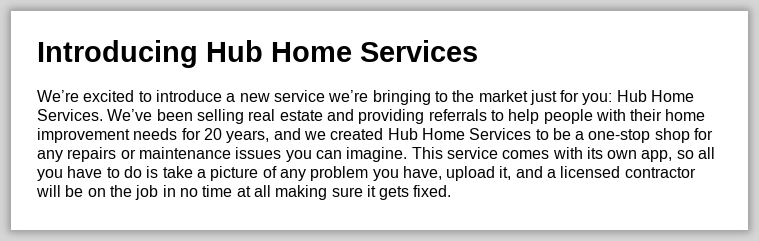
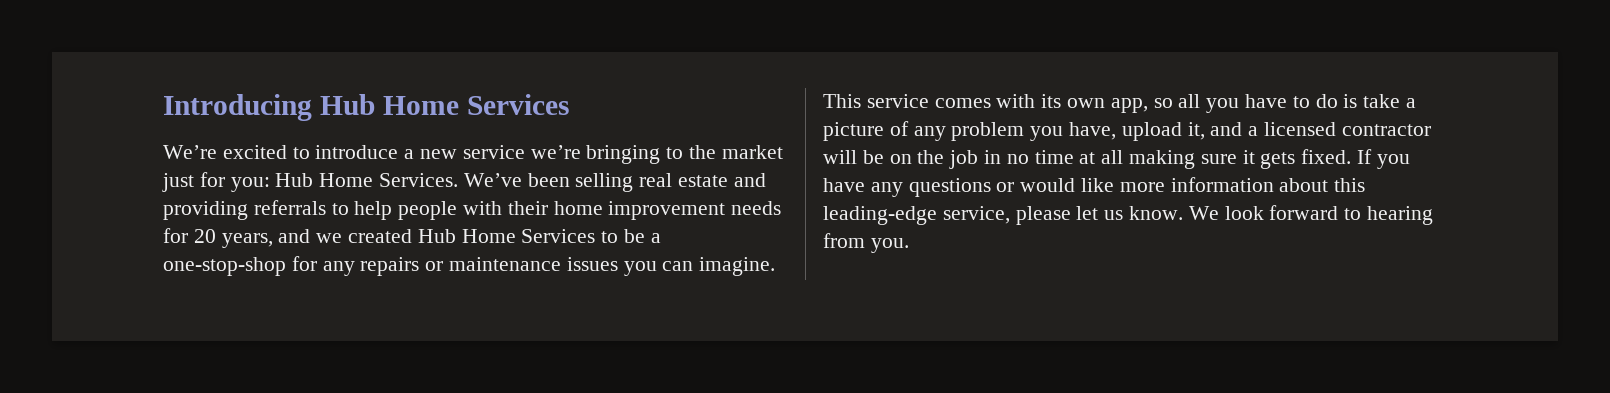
[588,128,690,143] one-stop shop -> [163,257,286,276] one-stop-shop
(452, 191) none -> [1357,149,1410,169] [823,177,1366,197] [823,205,1434,225] [823,233,909,253] If you have any questions or would like more information about this leading-edge service, please let us know. We look forward to hearing from you.

